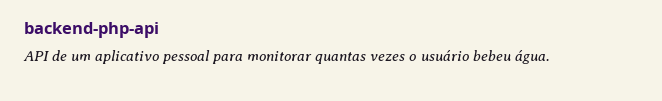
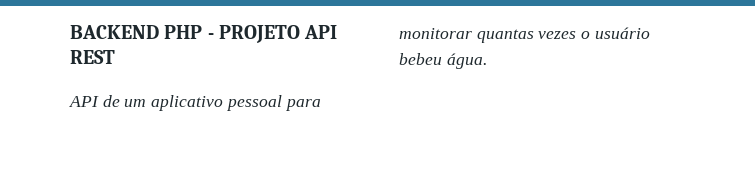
[24,22,159,38] backend-php-api -> [70,25,338,43] [70,50,115,64] BACKEND PHP - PROJETO API REST

